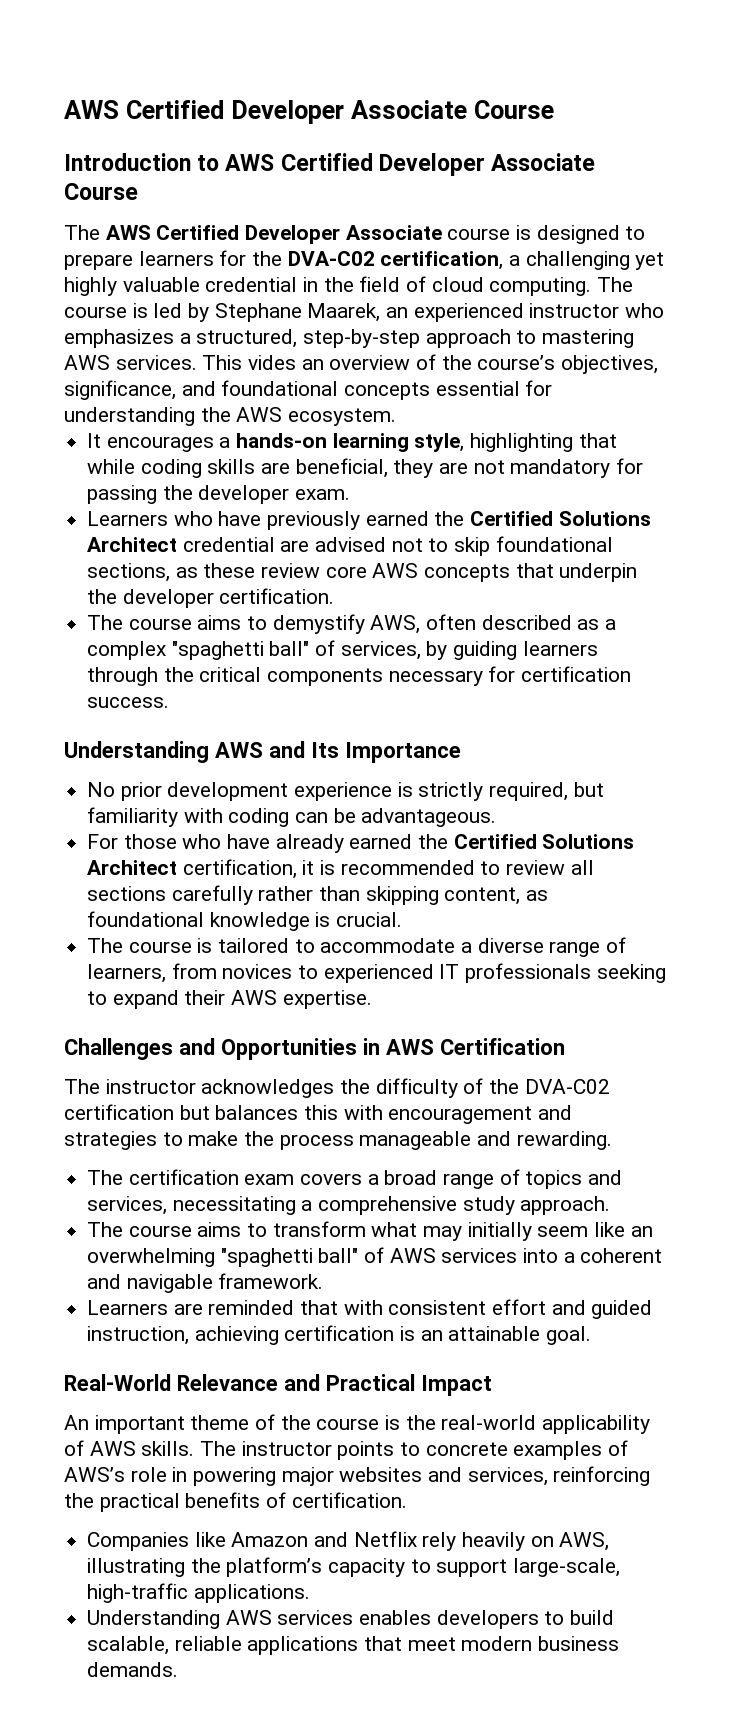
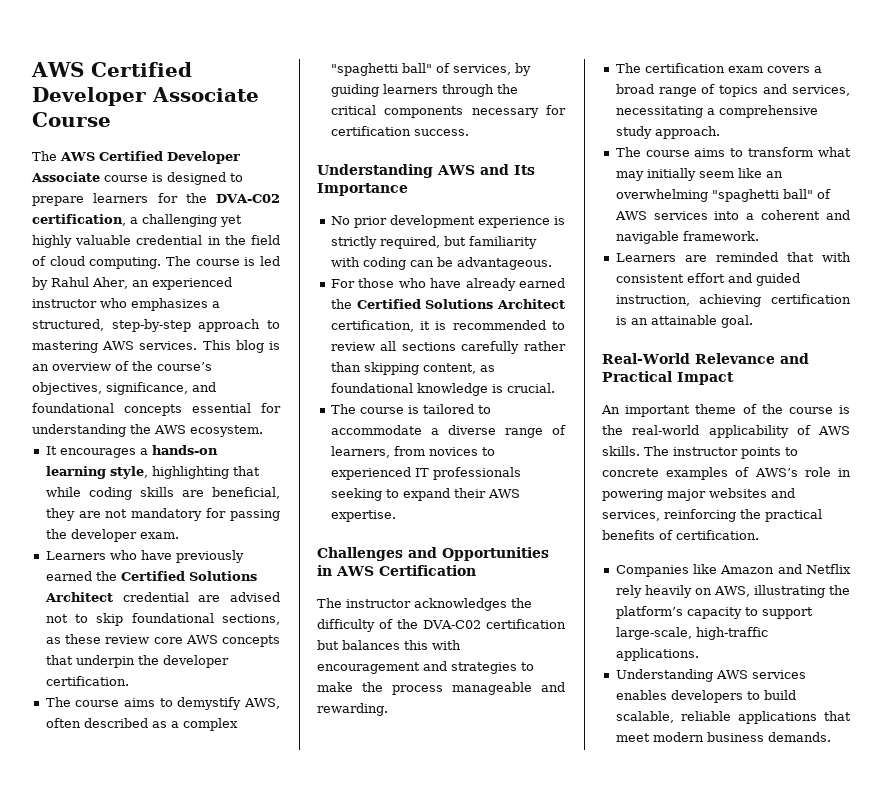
[64,100,554,124] [64,153,596,176] [64,183,138,200] AWS Certified Developer Associate Course // Introduction to AWS Certified Developer Associate Course -> [31,62,192,77] [32,87,259,106] [32,112,111,127] AWS Certified Developer Associate Course
[214,303,381,322] Stephane Maarek, -> [51,277,128,289] Rahul Aher,
[248,355,297,370] vides -> [235,340,280,353] blog is

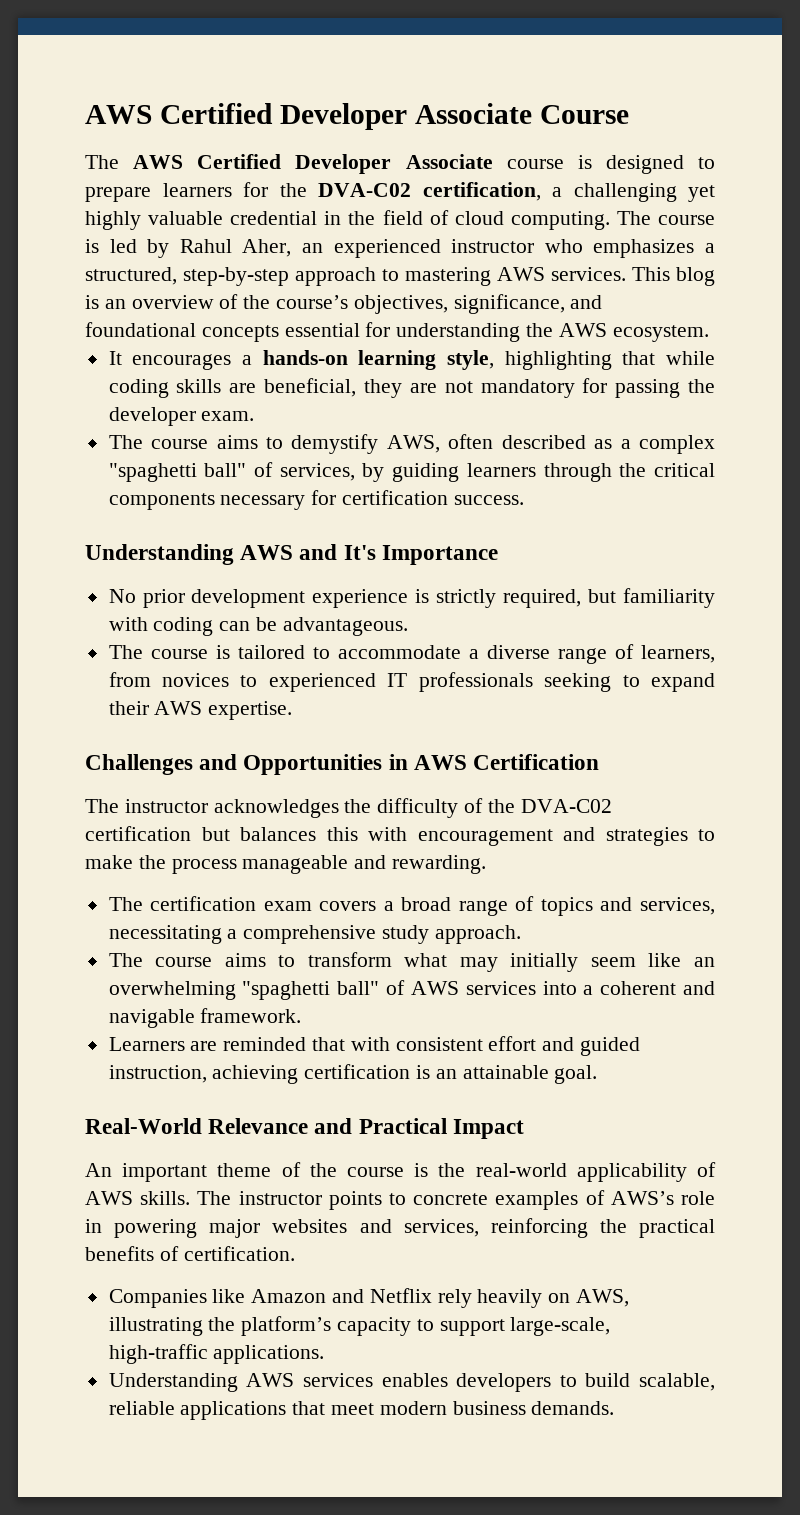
[45,550,244,563] [45,571,257,581] [44,592,280,602] [45,613,280,626] [45,634,280,647] [45,655,229,668] [45,676,129,686] // Learners who have previously earned the Certified Solutions Architect credential are advised not to skip foundational sections, as these review core AWS concepts that underpin the developer certification. -> (255, 416) none
[514,165,535,175] Its -> [343,545,376,560] It's
[330,278,565,291] [330,299,565,309] [330,320,565,332] [330,341,566,354] [330,362,495,375] [330,383,555,396] // For those who have already earned the Certified Solutions Architect certification, it is recommended to review all sections carefully rather than skipping content, as foundational knowledge is crucial. -> (408, 626) none

